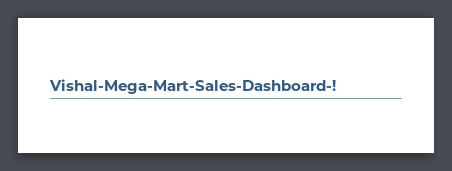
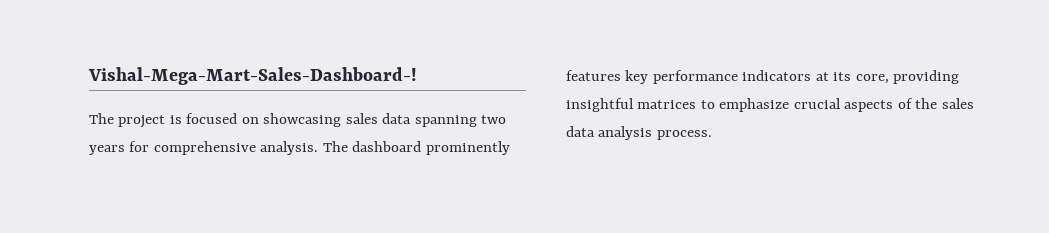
(336, 86) none -> [89,113,507,128] [89,141,510,155] [566,70,960,84] [566,98,974,112] [566,126,712,140] // The project is focused on showcasing sales data spanning two years for comprehensive analysis. The dashboard prominently features key performance indicators at its core, providing insightful matrices to emphasize crucial aspects of the sales data analysis process.

